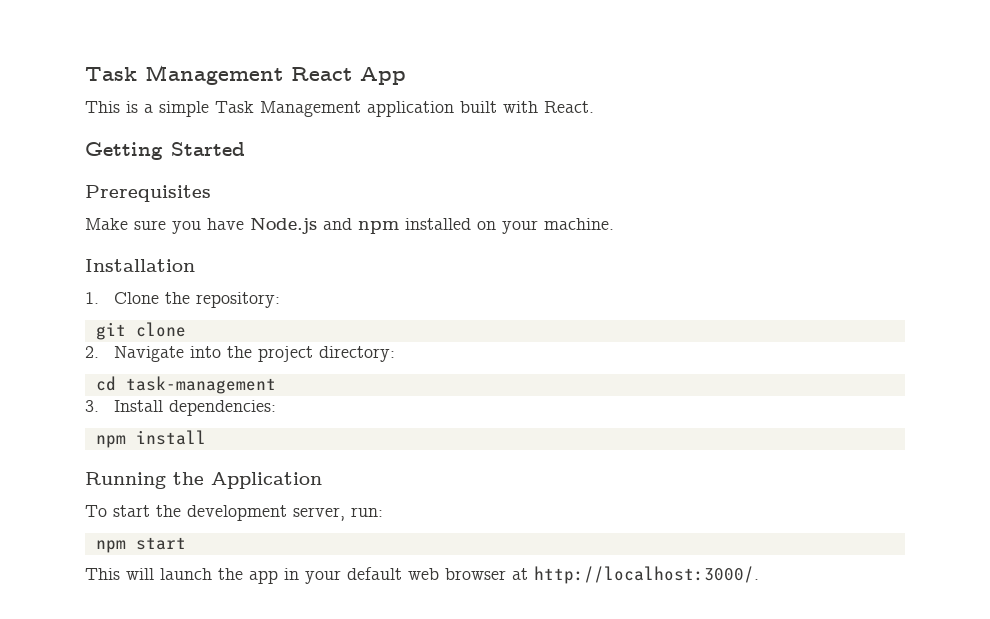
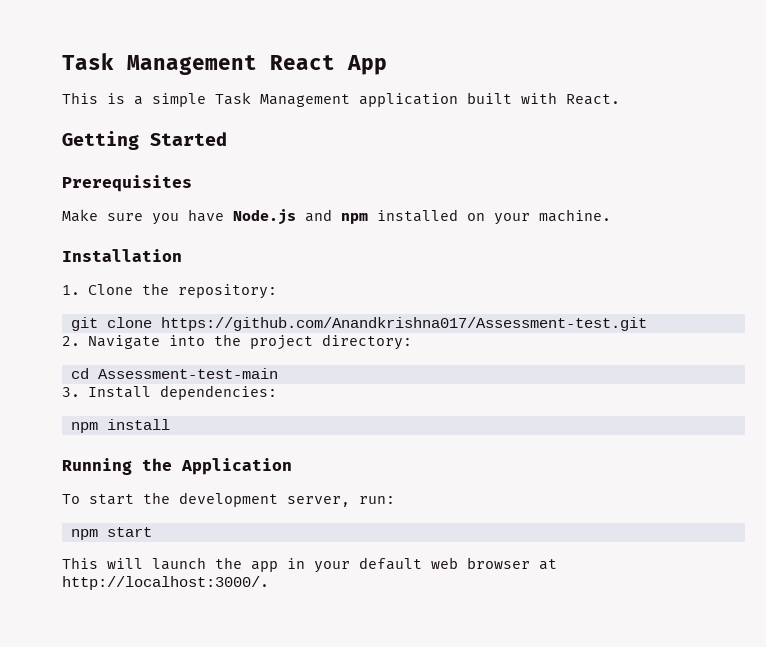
(186, 329) none -> [160,317,647,331] https://github.com/Anandkrishna017/Assessment-test.git
[125,376,276,394] task-management -> [97,368,278,379] Assessment-test-main

